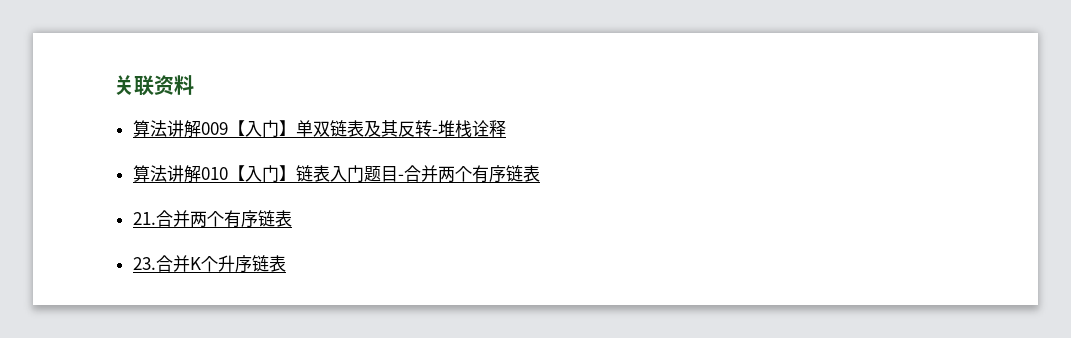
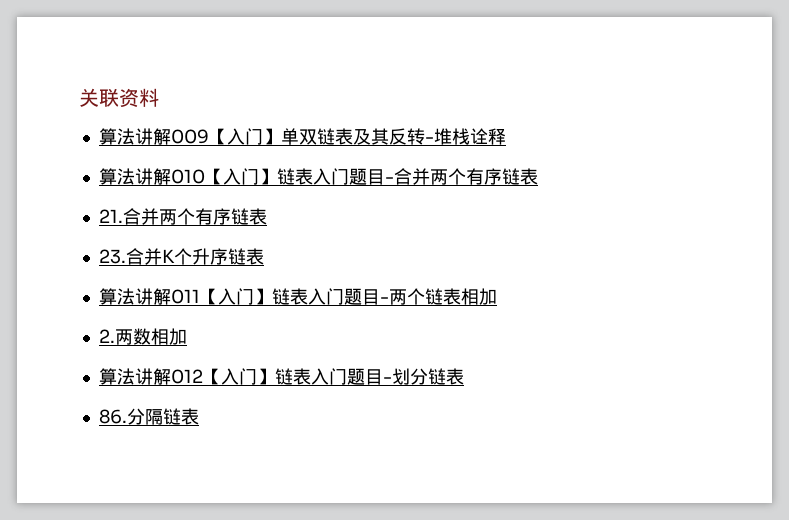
(286, 263) none -> [98,288,497,305] [98,328,187,345] [98,368,464,385] [98,408,199,425] // 算法讲解011【入门】链表入门题目-两个链表相加 // 2.两数相加 // 算法讲解012【入门】链表入门题目-划分链表 // 86.分隔链表

